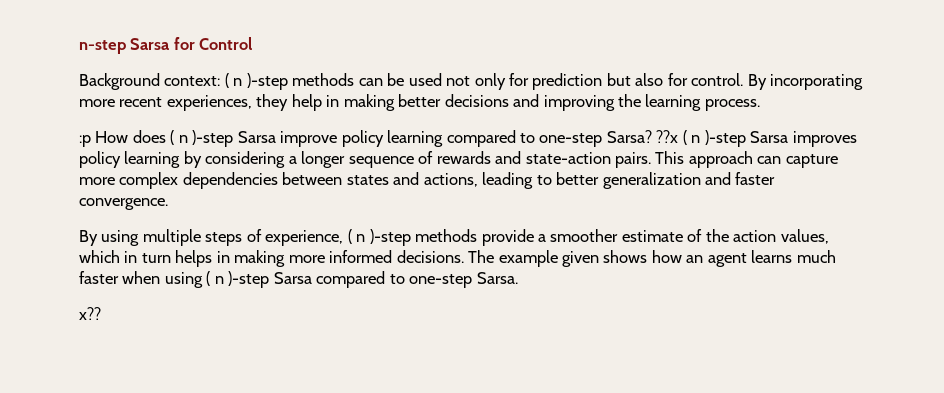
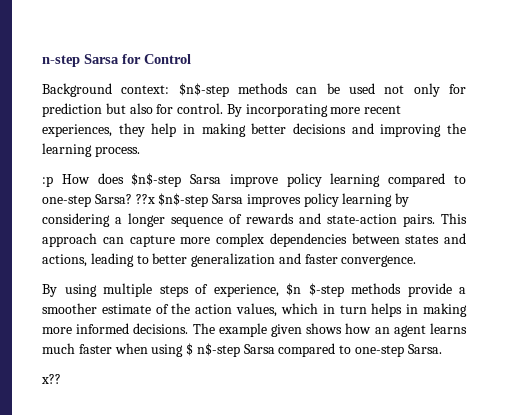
[224,73,288,90] ( n )-step -> [178,83,229,97] $n$-step
[170,130,234,147] ( n )-step -> [131,173,182,187] $n$-step
[682,130,746,147] ( n )-step -> [158,193,209,207] $n$-step
[347,229,411,246] ( n )-step -> [286,283,344,297] $n $-step
[206,271,270,288] ( n )-step -> [186,343,240,357] $ n$-step

